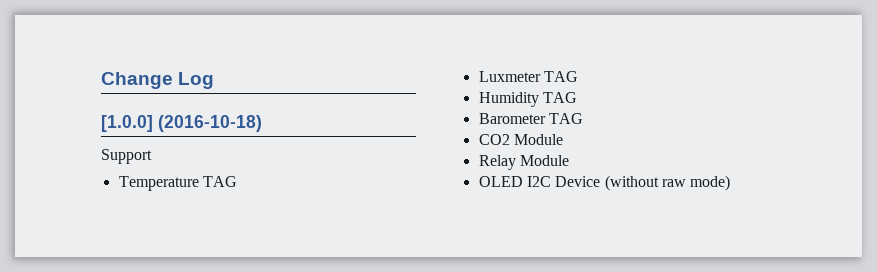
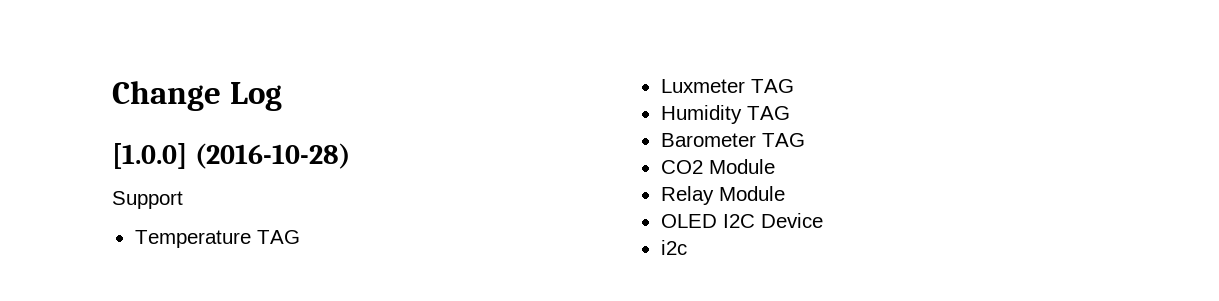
[158,115,262,132] (2016-10-18) -> [194,143,350,169] (2016-10-28)
[604,175,731,191] (without raw mode) -> [660,240,687,255] // i2c

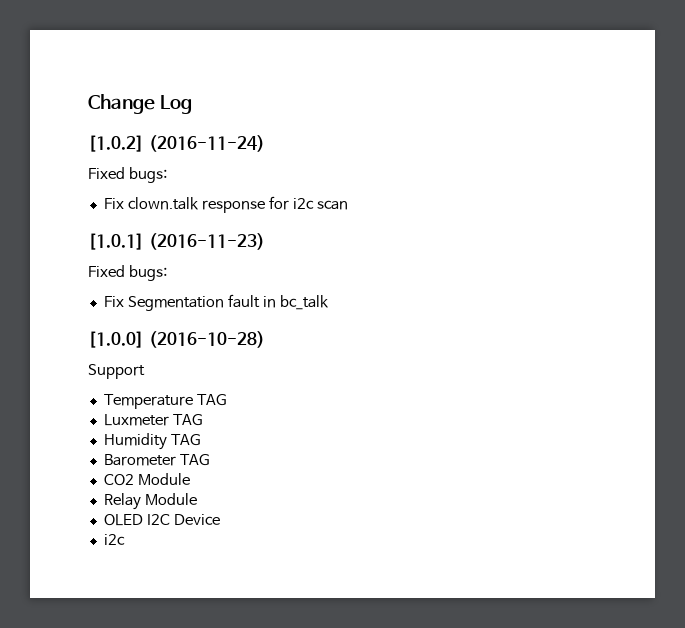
(282, 96) none -> [88,135,265,152] [88,167,167,183] [103,196,348,213] [88,233,265,250] [88,265,167,281] [103,294,329,311] // [1.0.2] (2016-11-24) // Fixed bugs: // Fix clown.talk response for i2c scan // [1.0.1] (2016-11-23) // Fixed bugs: // Fix Segmentation fault in bc_talk

